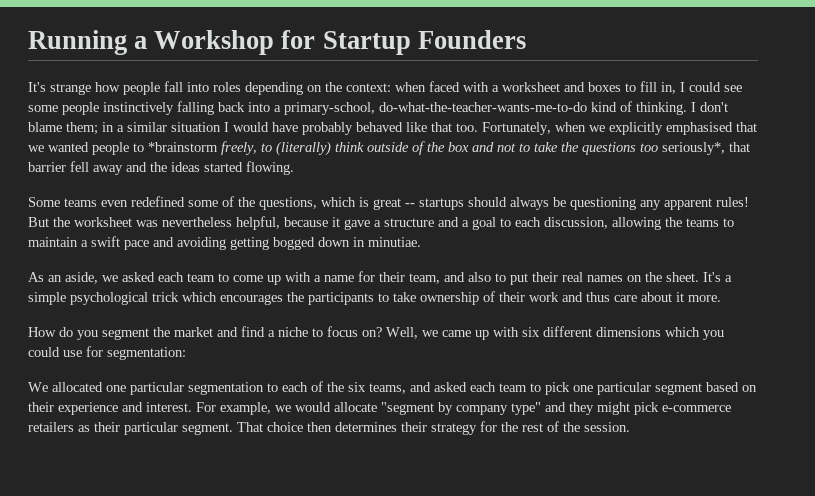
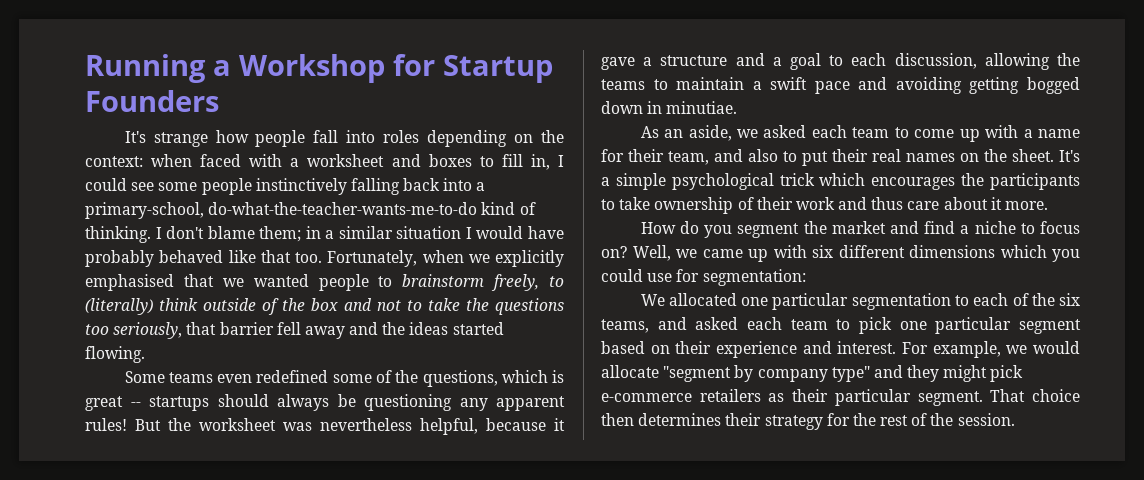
[148,142,218,152] *brainstorm -> [402,274,485,287] brainstorm
[662,142,725,155] seriously*, -> [113,322,183,339] seriously,

